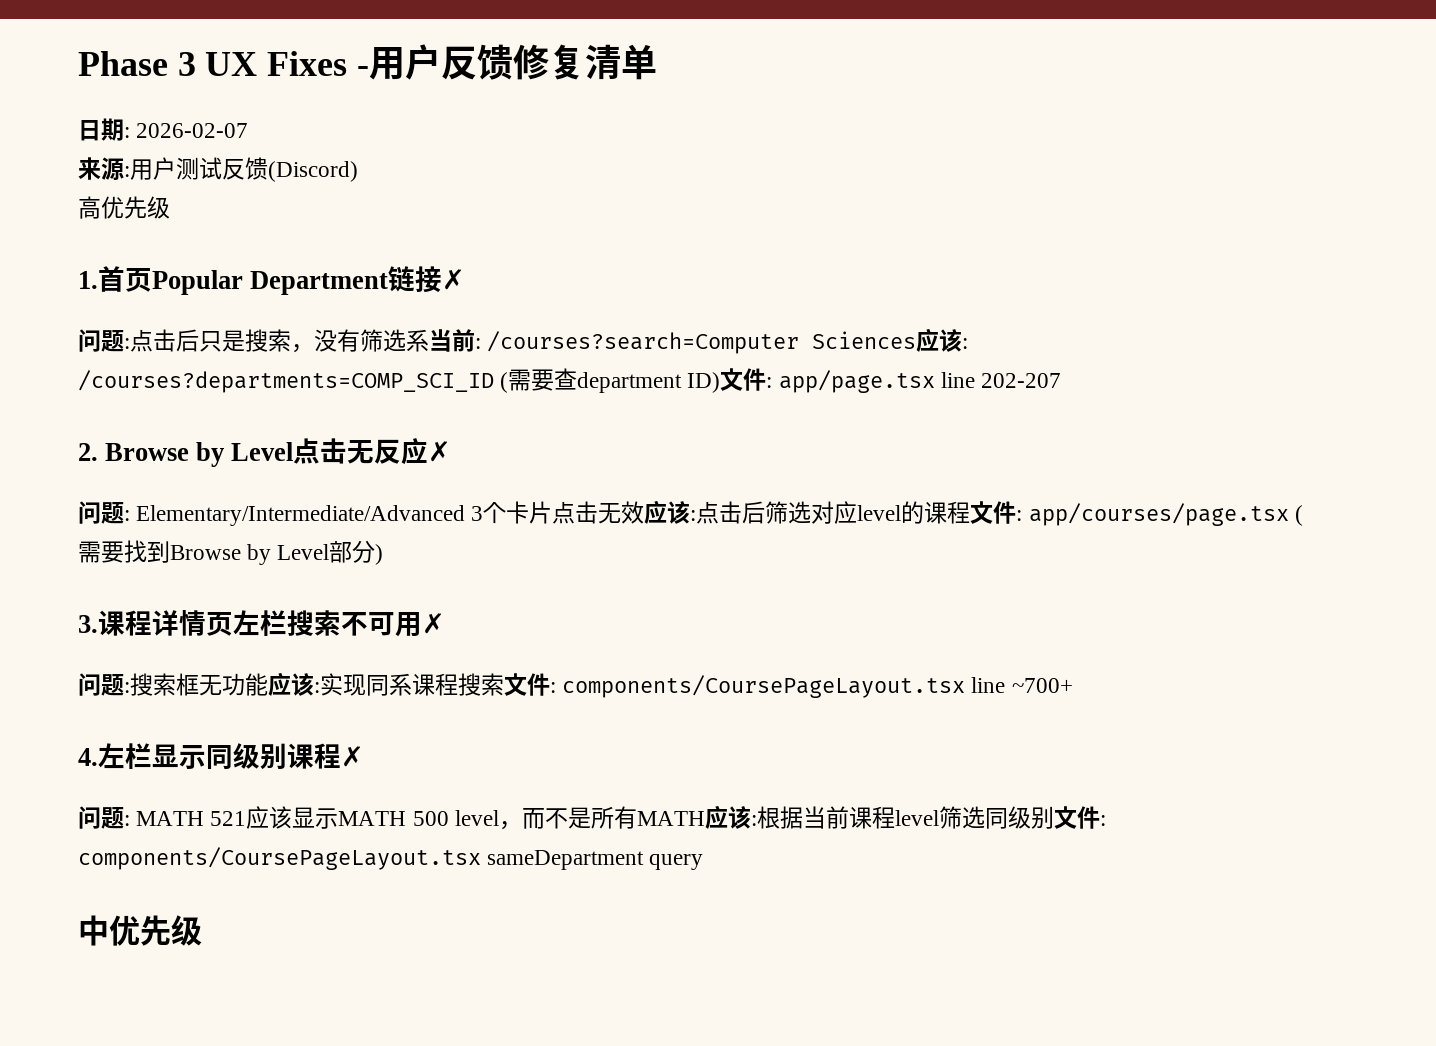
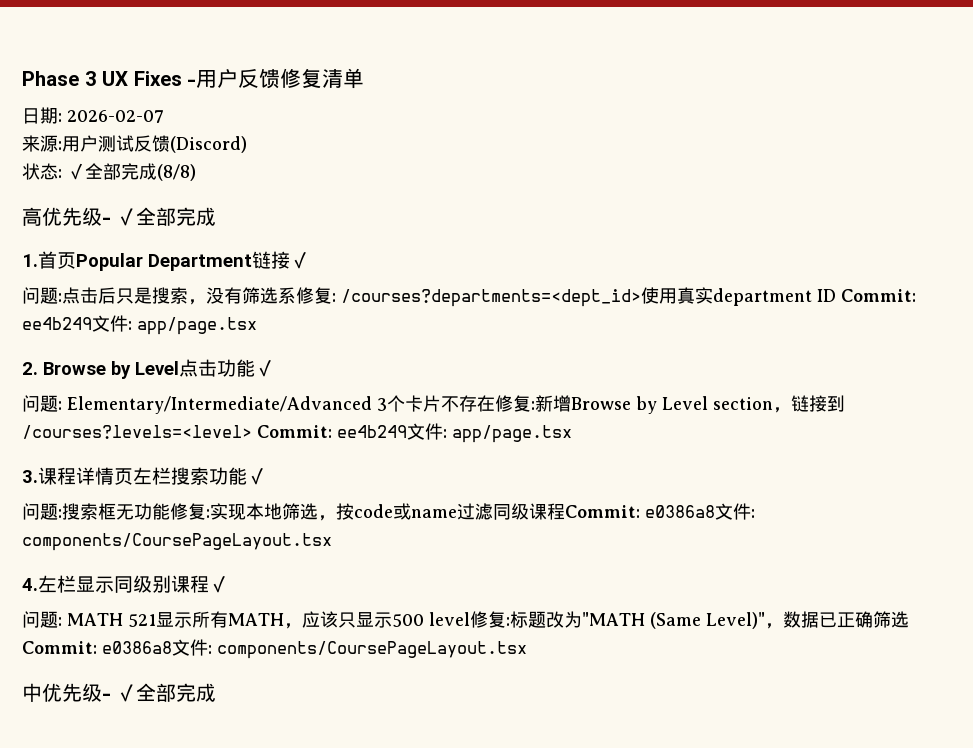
[78,196,170,219] 高优先级 -> [22,163,196,181] [22,207,217,226] 状态: ✓全部完成(8/8) // 高优先级- ✓全部完成
[442,269,466,290] ✗ -> [290,252,309,269] ✓
[429,328,969,354] [78,368,1062,393] 当前: /courses?search=Computer Sciences应该: /courses?departments=COMP_SCI_ID (需要查department ID)文件: app/page.tsx line 202-207 -> [296,287,916,307] [22,315,257,335] 修复: /courses?departments=<dept_id>使用真实department ID Commit: ee4b249文件: app/page.tsx
[347,438,452,465] 无反应✗ -> [217,359,274,377] 功能✓
[552,500,1303,526] [78,540,384,565] 点击无效应该:点击后筛选对应level的课程文件: app/courses/page.tsx (需要找到Browse by Level部分) -> [441,395,845,414] [22,423,572,443] 不存在修复:新增Browse by Level section，链接到/courses?levels=<level> Commit: ee4b249文件: app/page.tsx
[341,612,445,637] 不可用✗ -> [209,467,266,485] 功能✓
[268,672,314,696] 应该 -> [170,503,206,520] 修复
[366,673,1073,698] 同系课程搜索文件: components/CoursePageLayout.tsx line ~700+ -> [246,503,755,521] [22,533,332,551] 本地筛选，按code或name过滤同级课程Commit: e0386a8文件: components/CoursePageLayout.tsx
[341,746,364,767] ✗ -> [209,576,228,593] ✓
[246,805,1106,830] [78,847,704,870] 应该显示MATH 500 level，而不是所有MATH应该:根据当前课程level筛选同级别文件: components/CoursePageLayout.tsx sameDepartment query -> [156,611,909,629] [22,639,527,659] 显示所有MATH，应该只显示500 level修复:标题改为"MATH (Same Level)"，数据已正确筛选Commit: e0386a8文件: components/CoursePageLayout.tsx
(202, 930) none -> [102,683,217,702] - ✓全部完成

